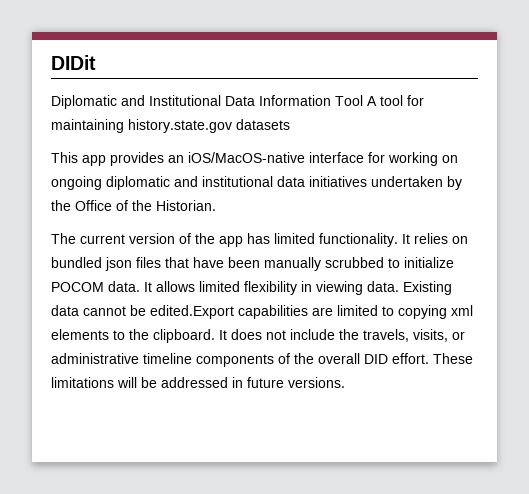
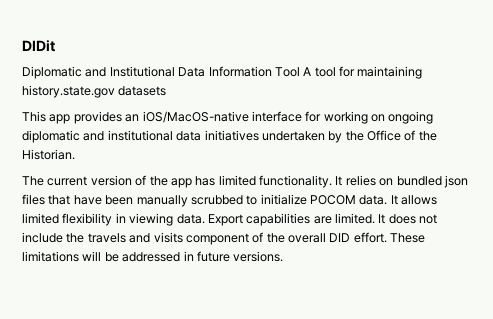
[403,281,452,295] [51,305,473,319] [51,329,215,343] Existing data cannot be edited.Export capabilities are limited to copying xml elements to the clipboard. -> [207,213,375,226] Export capabilities are limited.
[363,329,465,342] [51,353,274,367] travels, visits, or administrative timeline components -> [87,232,249,245] travels and visits component

